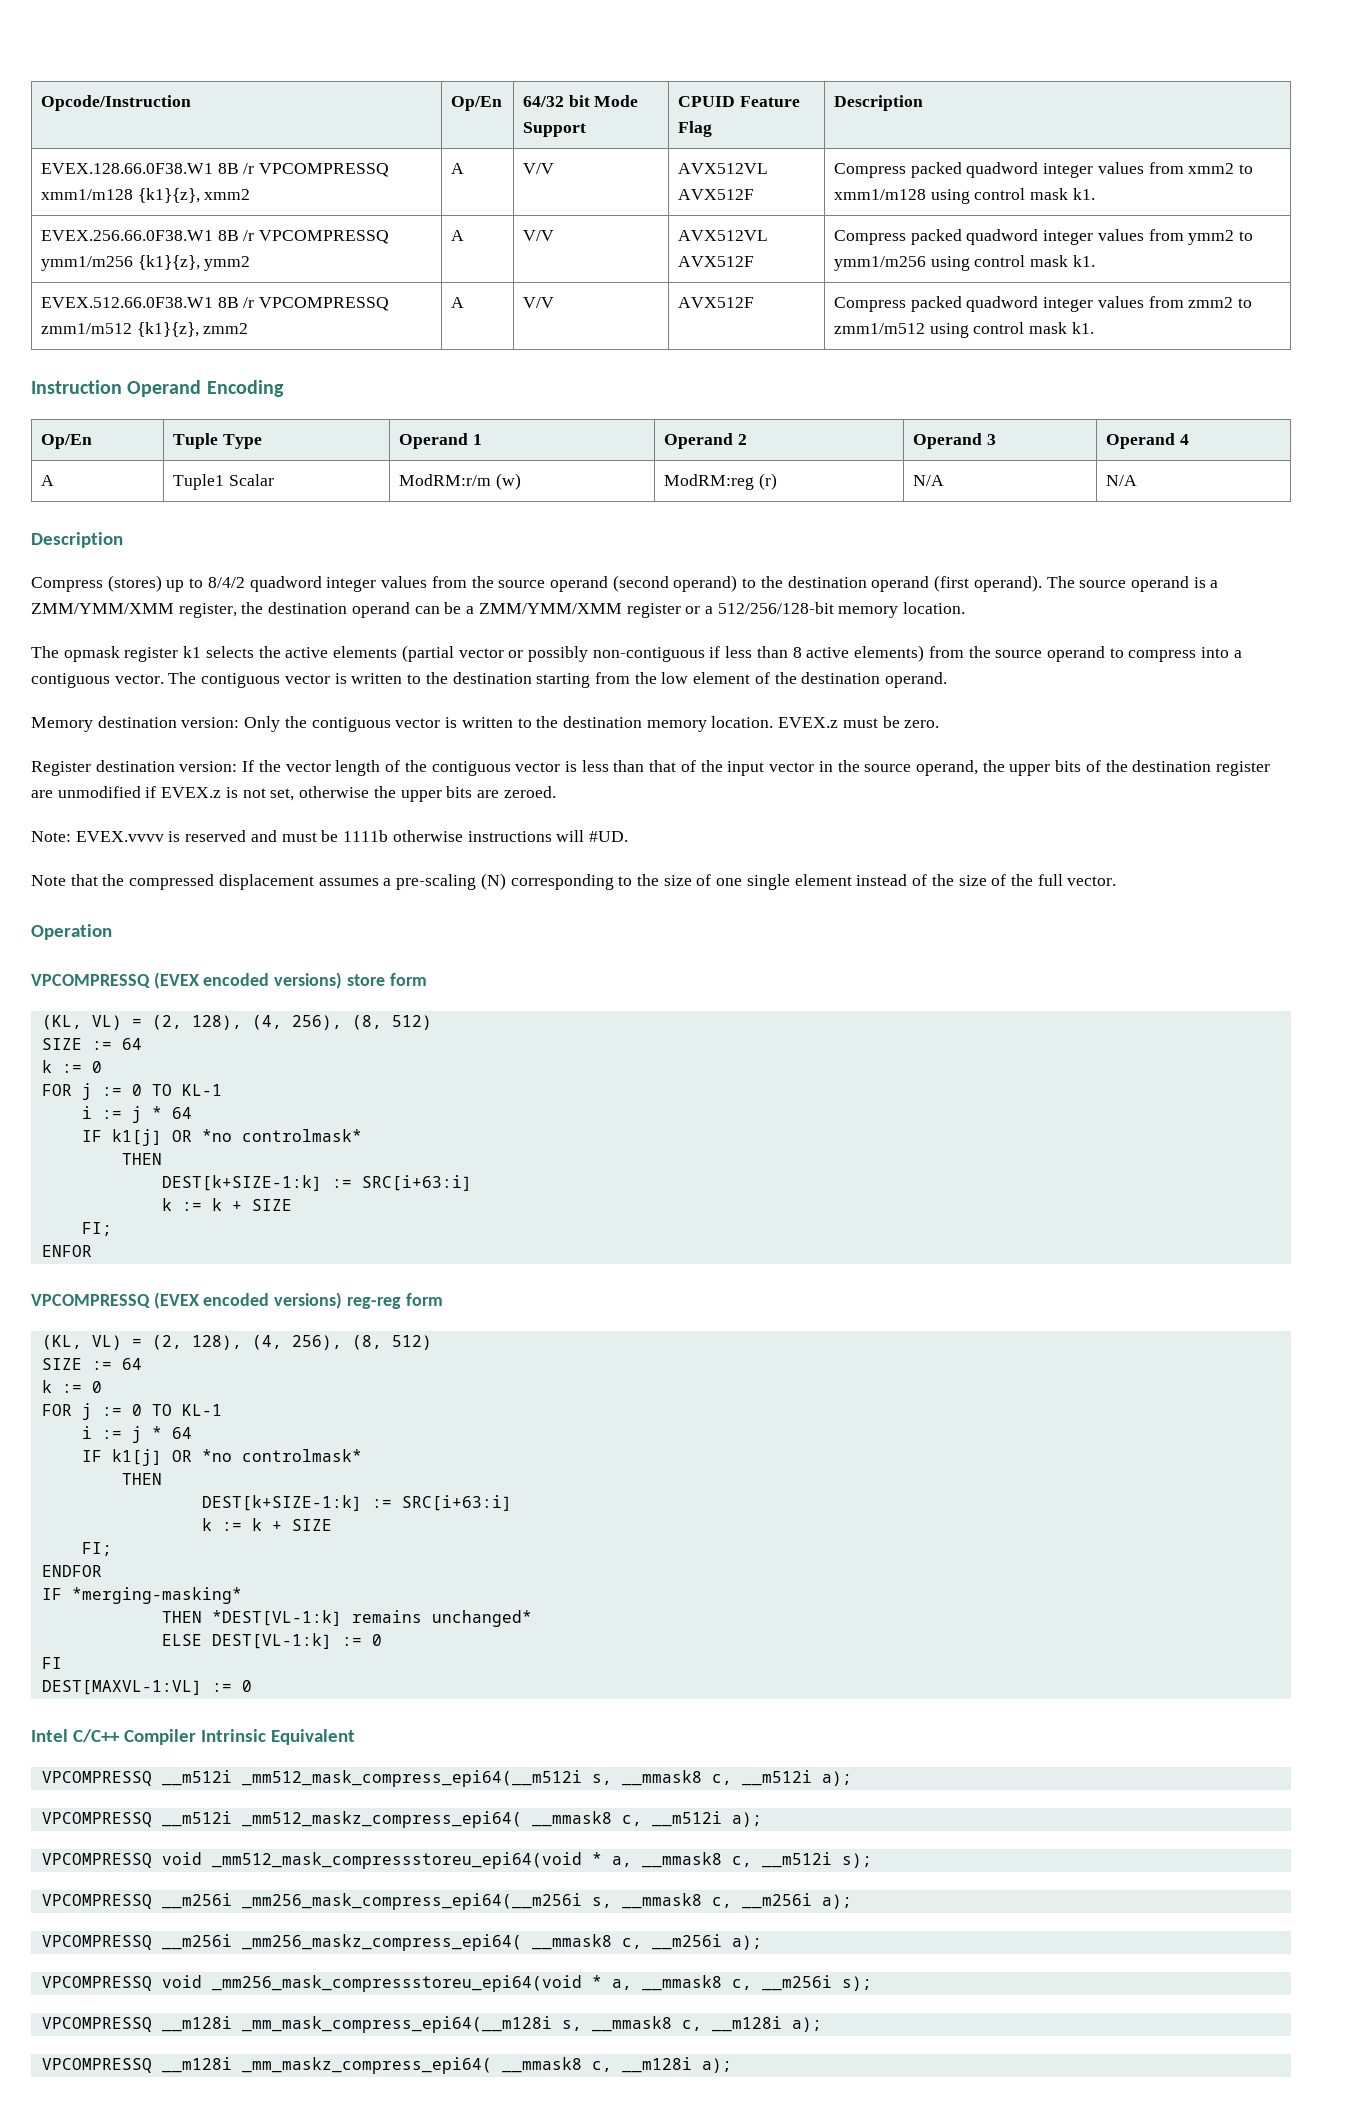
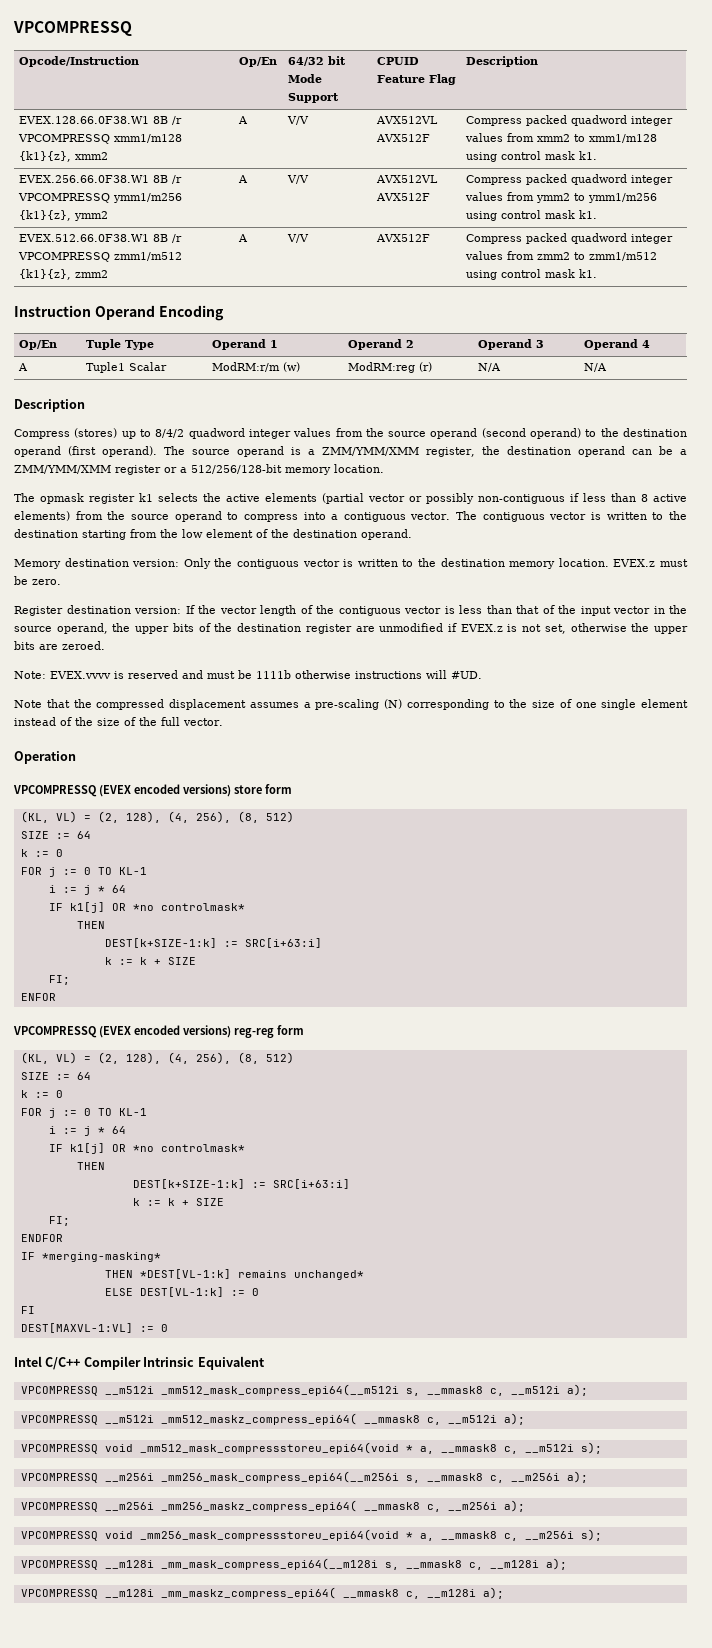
(40, 103) none -> [13,21,132,36] VPCOMPRESSQ //

